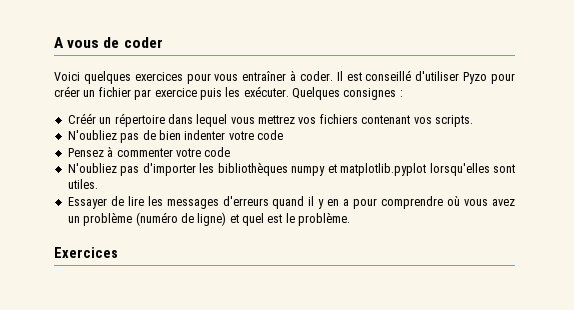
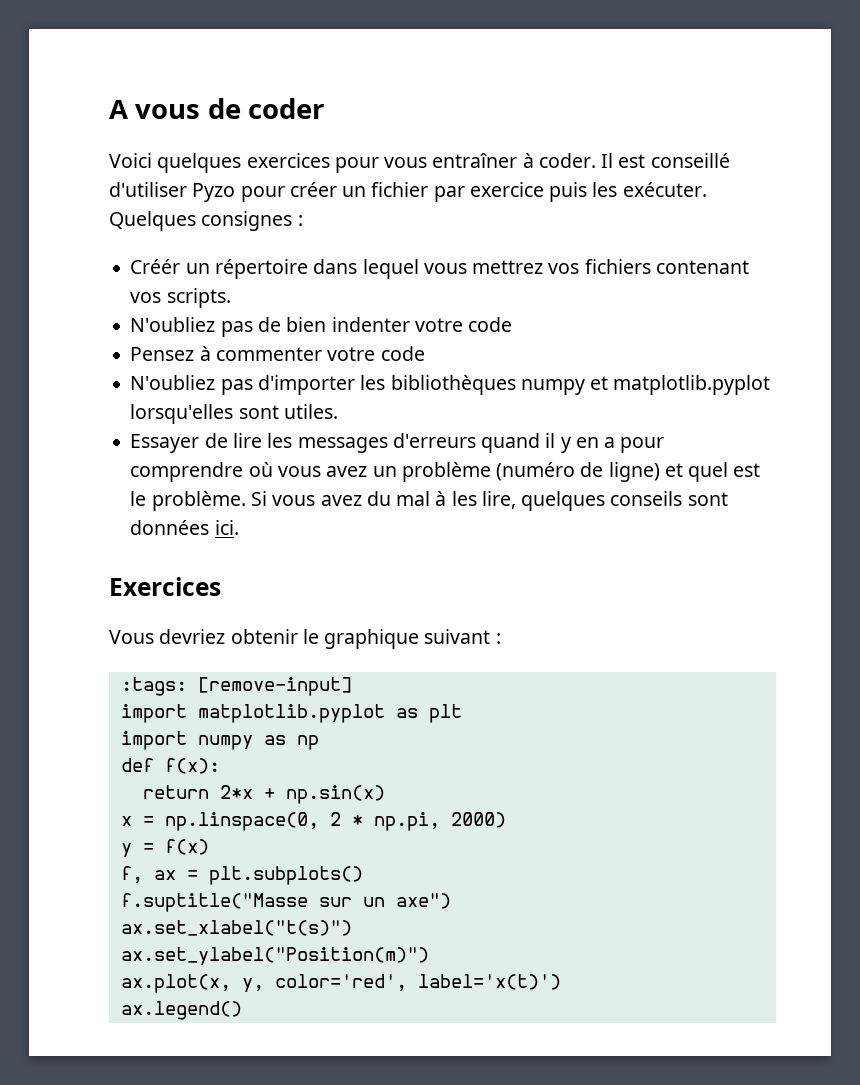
[54,247,118,258] // Exercices -> [250,491,728,511] [130,520,239,535] [109,577,221,596] [109,629,501,649] [120,677,352,696] [120,704,462,723] [120,731,319,750] [120,758,220,774] [142,785,385,804] [120,812,506,831] [120,839,209,857] [120,866,363,885] [120,893,451,912] [120,920,352,936] [120,947,429,965] [120,974,561,993] [120,1001,242,1020] Si vous avez du mal à les lire, quelques conseils sont données ici. // Exercices // Vous devriez obtenir le graphique suivant : // :tags: [remove-input] // import matplotlib.pyplot as plt // import numpy as np // def f(x): // return 2*x + np.sin(x) // x = np.linspace(0, 2 * np.pi, 2000) // y = f(x) // f, ax = plt.subplots() // f.suptitle("Masse sur un axe") // ax.set_xlabel("t(s)") // ax.set_ylabel("Position(m)") // ax.plot(x, y, color='red', label='x(t)') // ax.legend()

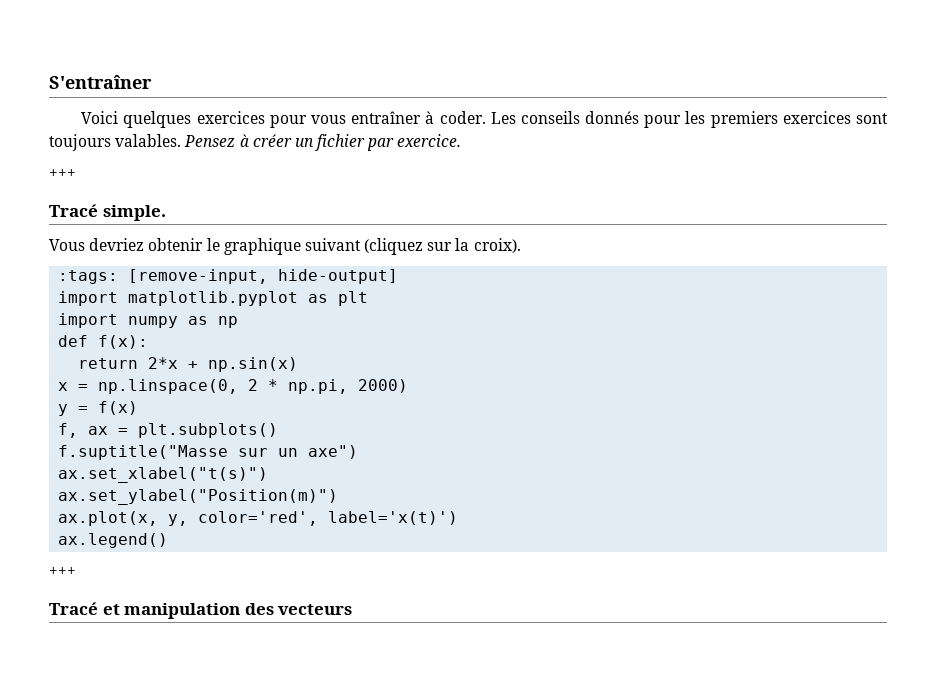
[109,98,325,119] A vous de coder -> [49,75,152,89] S'entraîner
[601,153,730,168] [109,182,707,202] [109,211,303,231] [130,259,749,279] [130,288,231,308] [130,317,513,337] [130,346,425,361] [130,375,771,395] [130,404,338,424] [130,433,665,453] [130,462,761,482] [130,491,728,511] [130,520,239,535] [109,577,221,596] Il est conseillé d'utiliser Pyzo pour créer un fichier par exercice puis les exécuter. Quelques consignes : // Créér un répertoire dans lequel vous mettrez vos fichiers contenant vos scripts. // N'oubliez pas de bien indenter votre code // Pensez à commenter votre code // N'oubliez pas d'importer les bibliothèques numpy et matplotlib.pyplot lorsqu'elles sont utiles. // Essayer de lire les messages d'erreurs quand il y en a pour comprendre où vous avez un problème (numéro de ligne) et quel est le problème. Si vous avez du mal à les lire, quelques conseils sont données ici. // Exercices -> [490,111,889,128] [49,134,462,151] [49,169,76,178] [49,204,166,221] Les conseils donnés pour les premiers exercices sont toujours valables. Pensez à créer un fichier par exercice. // +++ // Tracé simple.
[495,633,501,644] : -> [364,238,521,255] (cliquez sur la croix).
[197,677,352,696] [remove-input] -> [128,269,399,284] [remove-input, hide-output]
(242, 1010) none -> [49,567,76,576] [49,602,353,619] // +++ // Tracé et manipulation des vecteurs

